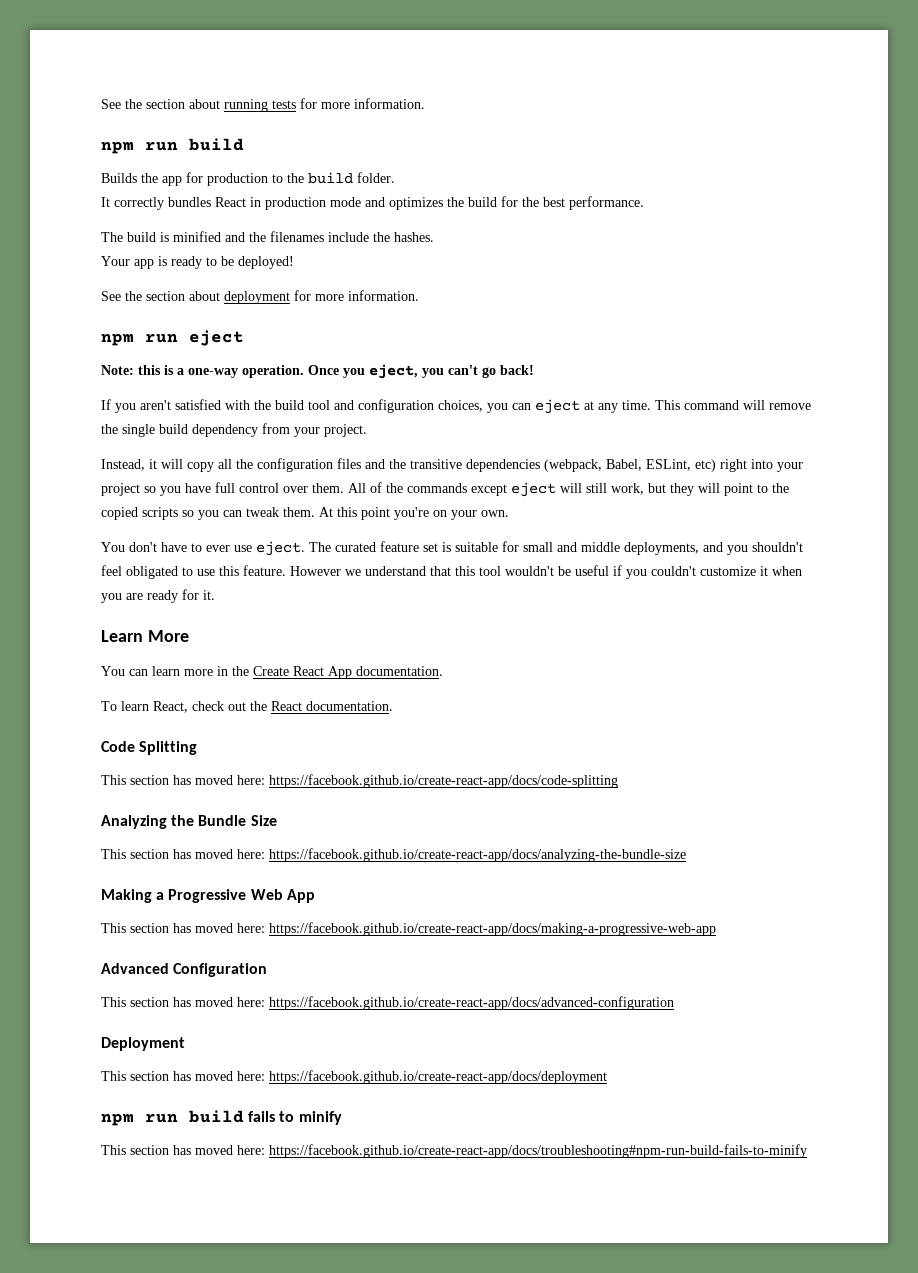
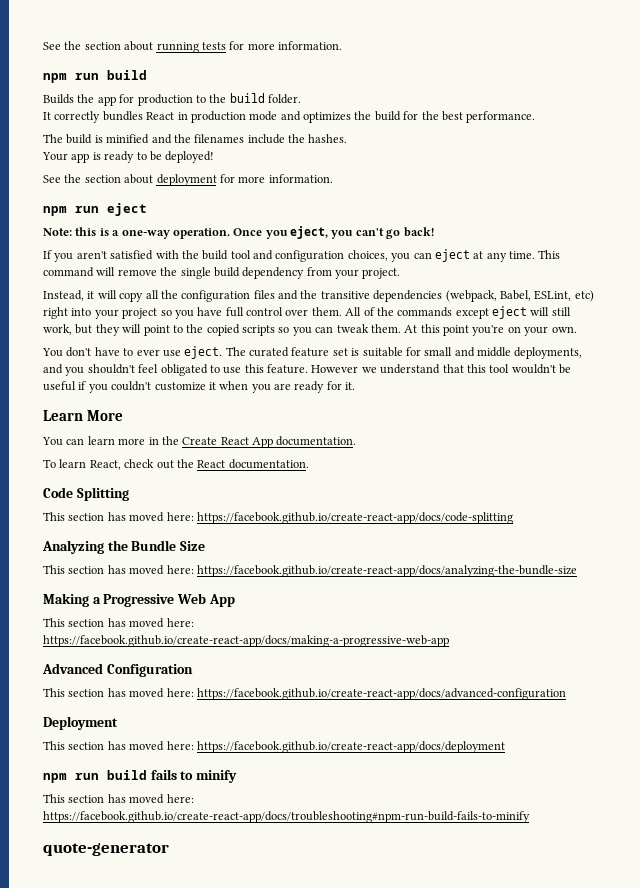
(807, 1151) none -> [43,843,169,856] // quote-generator

